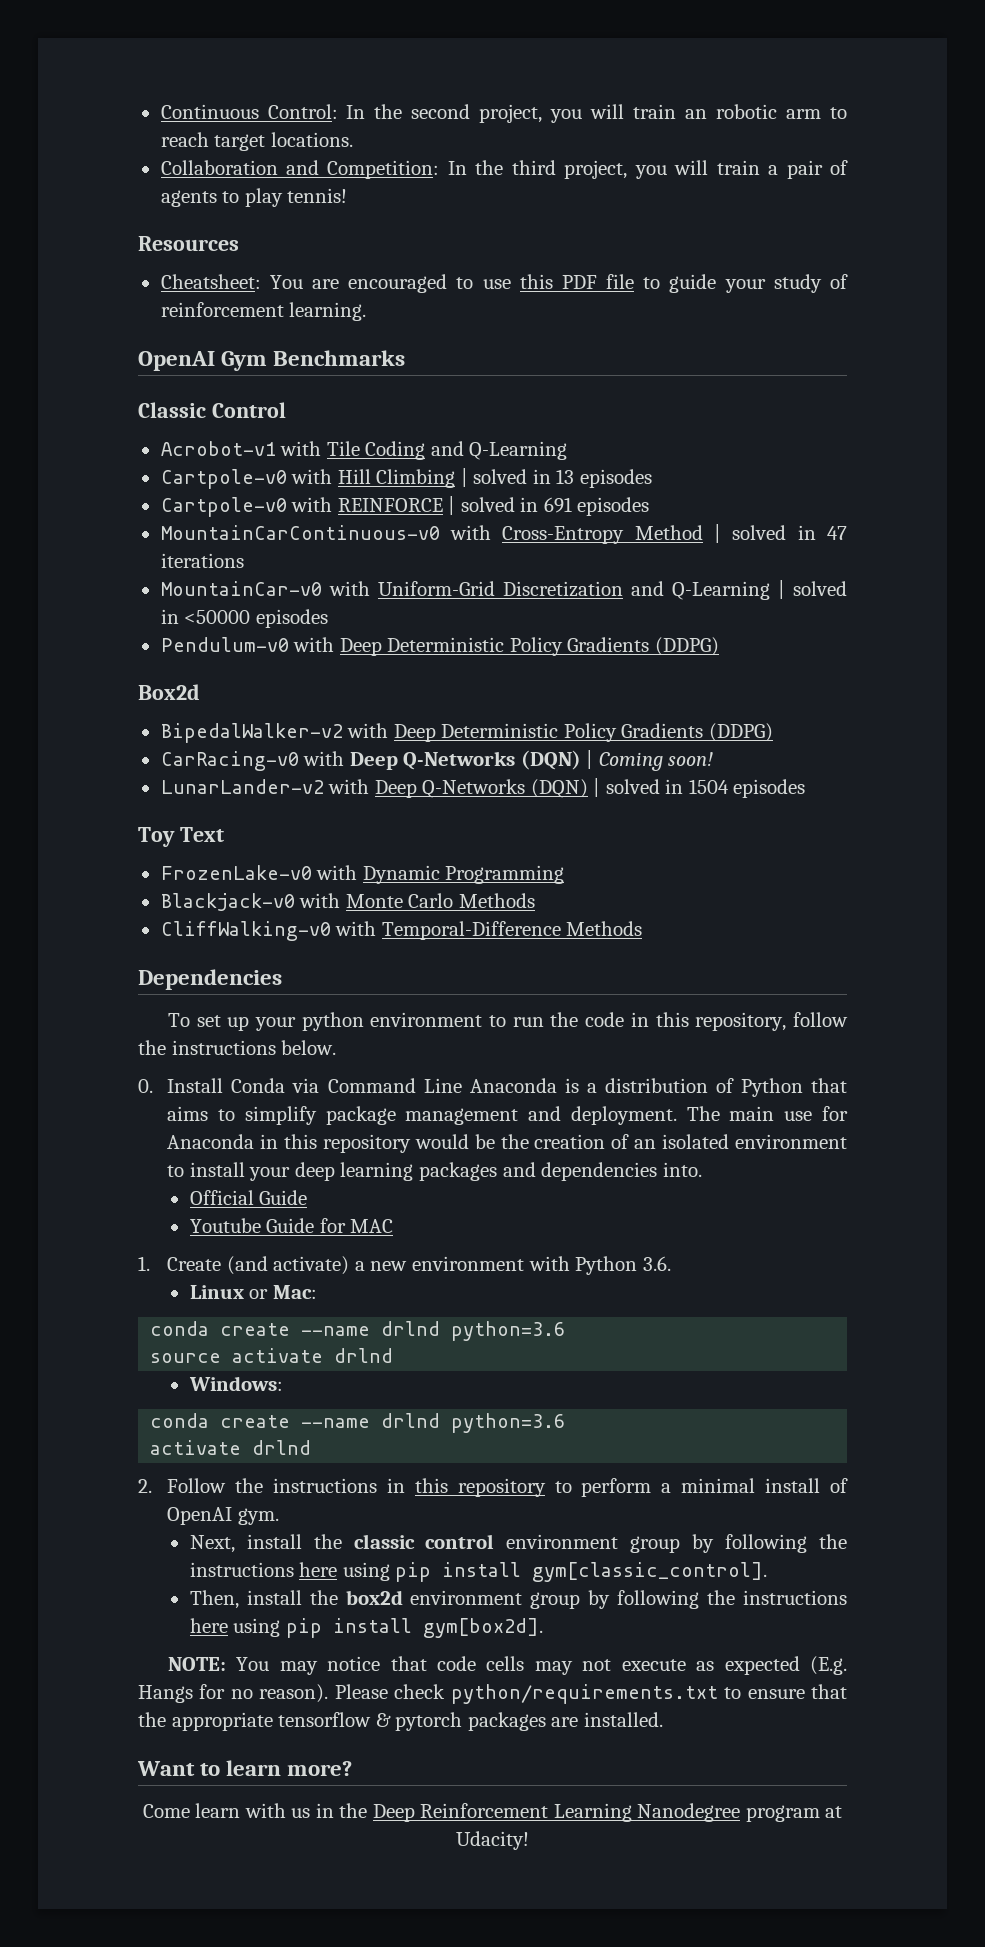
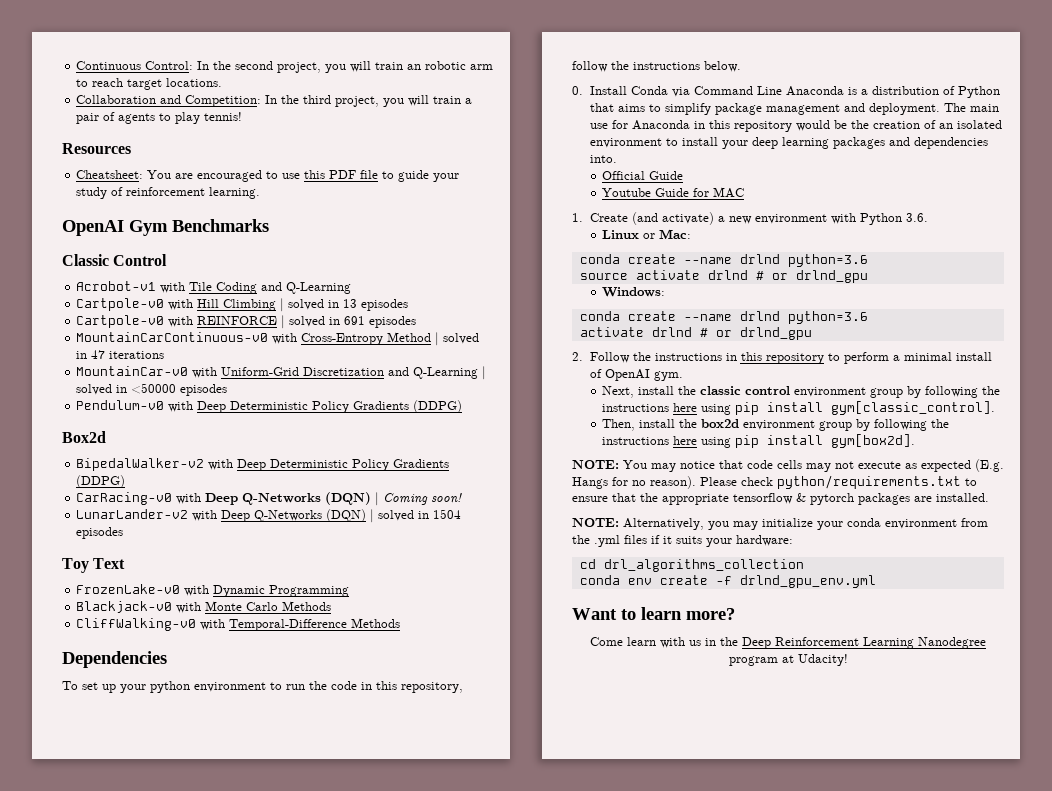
(394, 1355) none -> [755,270,868,283] # or drlnd_gpu
(312, 1447) none -> [699,327,812,340] # or drlnd_gpu
(663, 1719) none -> [572,518,988,530] [572,535,793,547] [579,559,804,572] [579,575,876,588] // NOTE: Alternatively, you may initialize your conda environment from the .yml files if it suits your hardware: // cd drl_algorithms_collection // conda env create -f drlnd_gpu_env.yml

